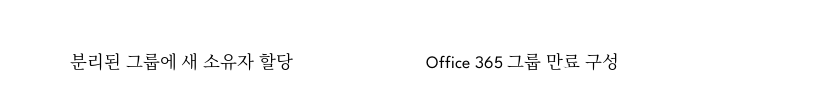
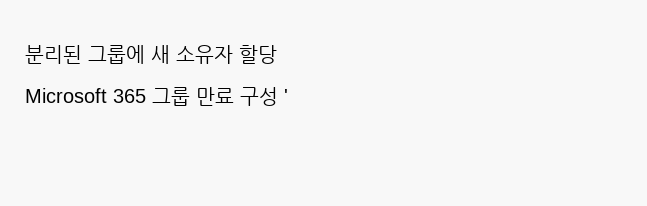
[426,55,470,69] Office -> [25,88,107,103] Microsoft
(619, 62) none -> [284,89,288,103] '

